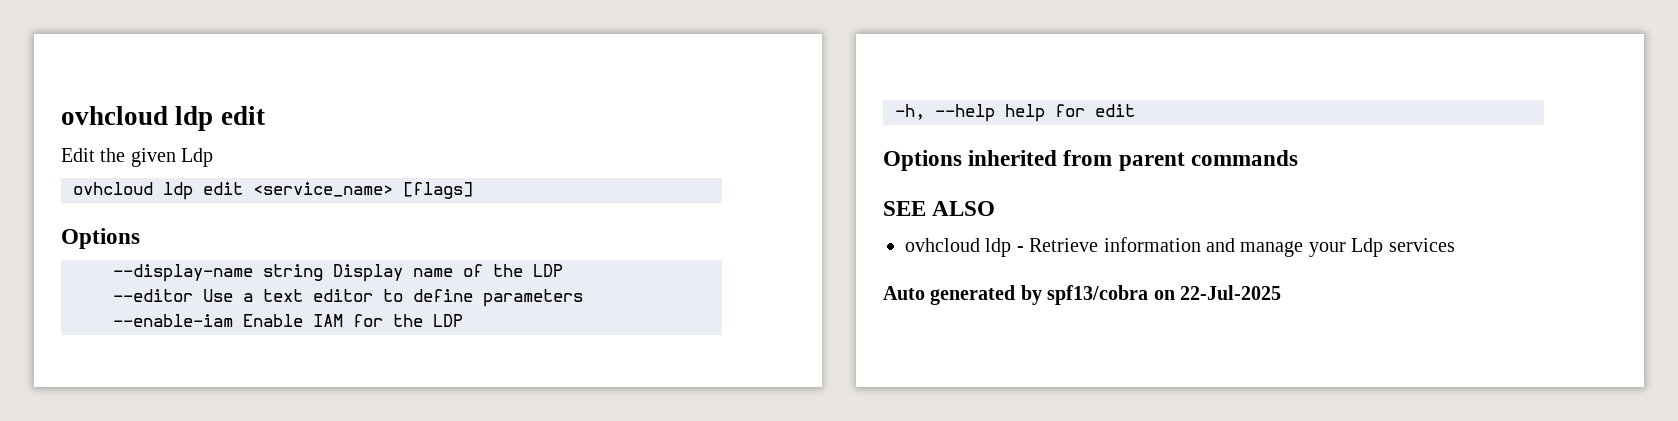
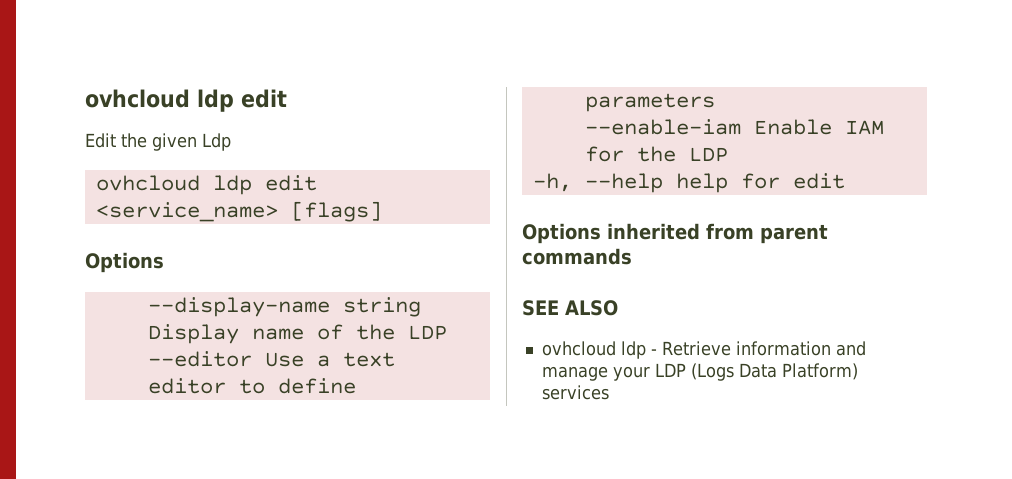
[1351,238,1455,257] [883,285,1281,305] Ldp services // Auto generated by spf13/cobra on 22-Jul-2025 -> [654,363,858,381] [541,385,609,400] LDP (Logs Data Platform) services

